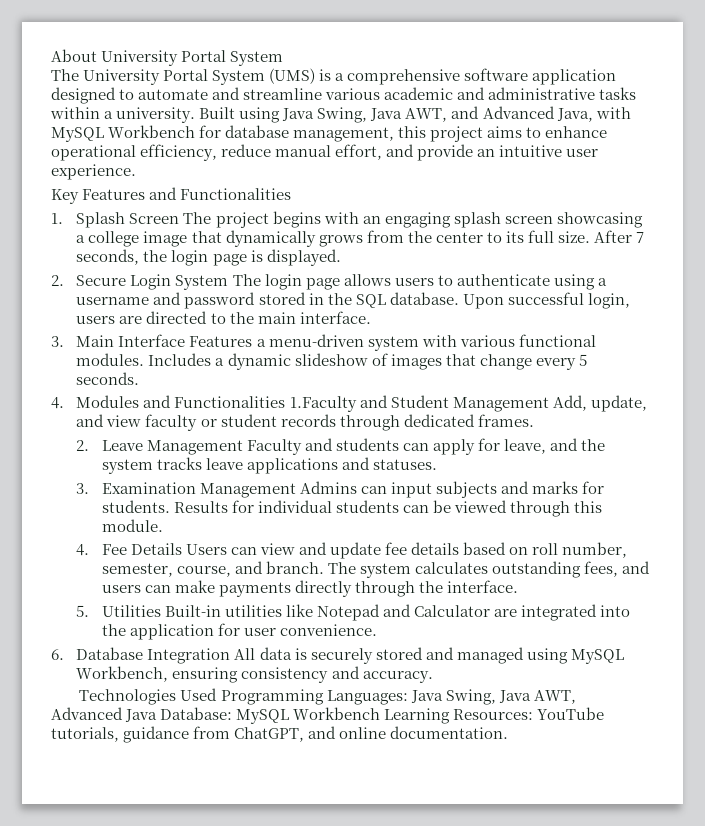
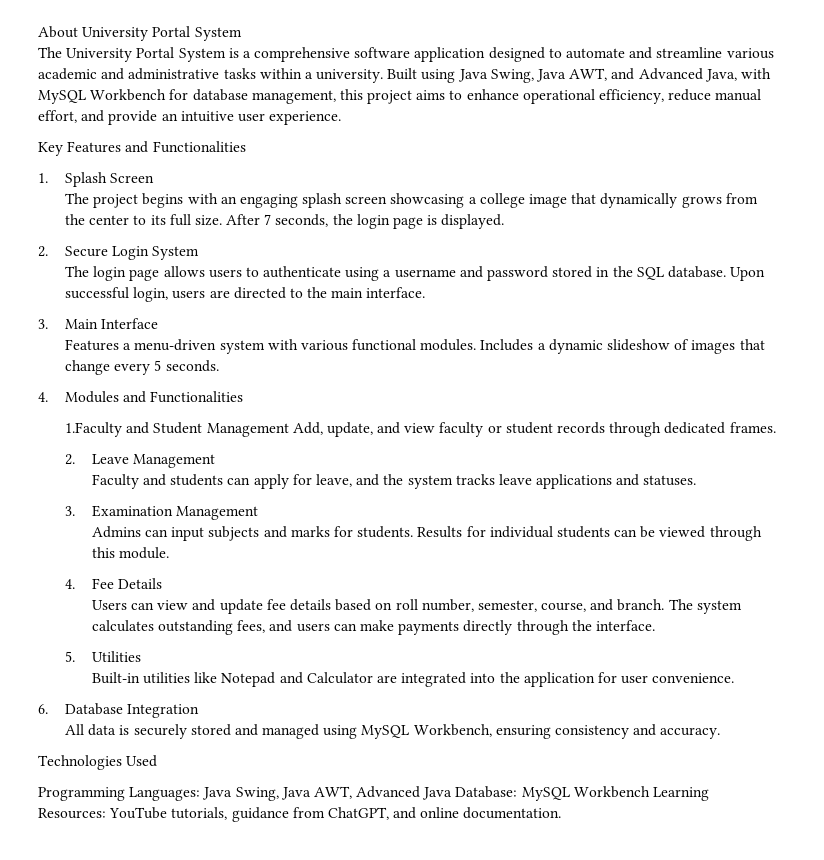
[269,68,316,84] (UMS) -> (226, 55) none
(180, 218) none -> (155, 178) //
(229, 282) none -> (200, 253) //
(186, 340) none -> (159, 323) //
(286, 402) none -> (244, 397) //
(243, 447) none -> (216, 461) //
(296, 490) none -> (259, 513) //
(182, 549) none -> (163, 583) //
(161, 611) none -> (141, 656) //
(231, 656) none -> (200, 711) //
(218, 694) none -> (158, 761) //

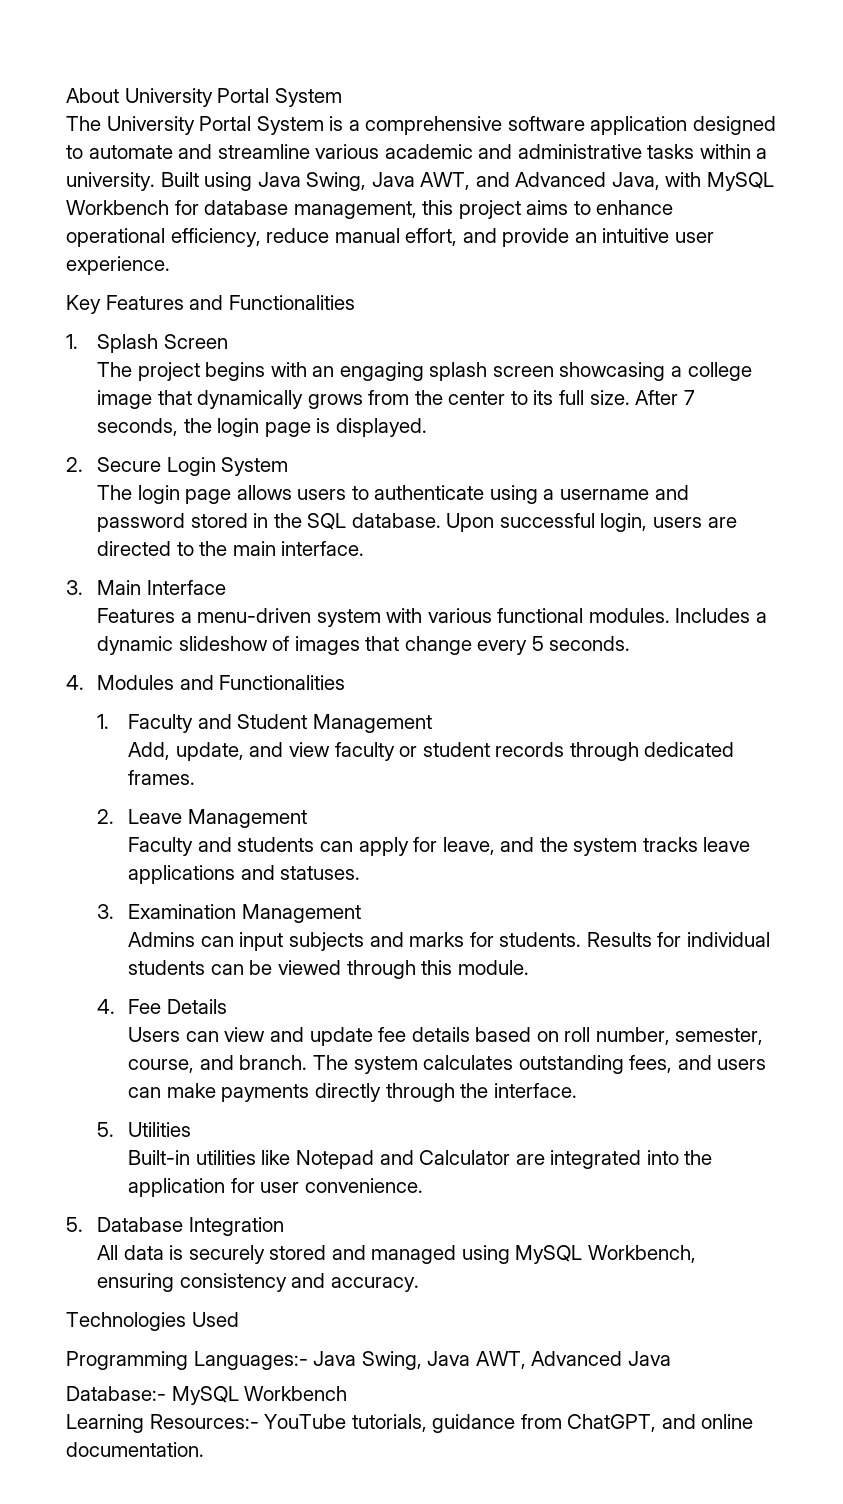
[64,422,122,437] 1.Faculty -> [97,714,194,733] 1. Faculty
(289, 430) none -> (432, 723) //
[38,704,48,714] 6. -> [66,1217,83,1232] 5.
[129,787,201,801] Languages: -> [193,1351,308,1370] Languages:-
[455,786,710,801] [38,808,106,819] Database: MySQL Workbench Learning Resources: -> [66,1386,348,1405] [66,1414,259,1433] // Database:- MySQL Workbench // Learning Resources:-

